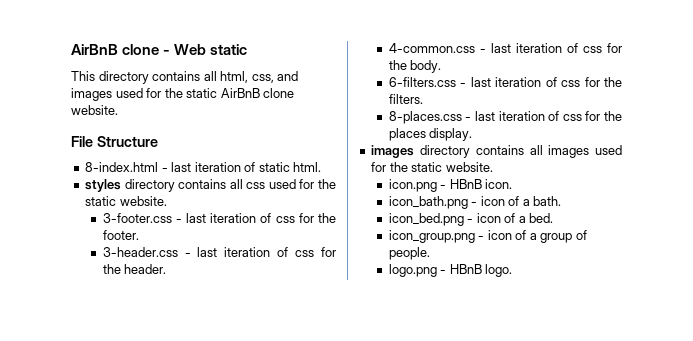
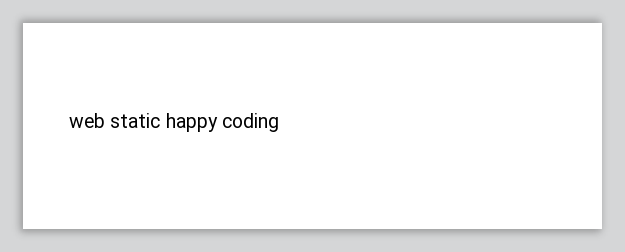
[71,44,248,55] [71,71,299,84] [71,88,295,101] [71,105,118,115] [71,136,158,147] [85,162,322,172] [85,179,336,192] [85,196,167,206] [102,213,336,223] [102,230,139,240] [102,247,336,257] [102,264,167,274] [388,43,622,53] [388,60,442,73] [388,77,622,87] [388,94,423,104] [388,111,622,124] [388,128,473,141] [371,145,622,158] [371,162,493,172] [388,179,513,192] [388,196,562,209] [388,213,554,226] [388,230,587,243] [388,247,430,260] [388,264,513,277] AirBnB clone - Web static // This directory contains all html, css, and images used for the static AirBnB clone website. // File Structure // 8-index.html - last iteration of static html. // styles directory contains all css used for the static website. // 3-footer.css - last iteration of css for the footer. // 3-header.css - last iteration of css for the header. // 4-common.css - last iteration of css for the body. // 6-filters.css - last iteration of css for the filters. // 8-places.css - last iteration of css for the places display. // images directory contains all images used for the static website. // icon.png - HBnB icon. // icon_bath.png - icon of a bath. // icon_bed.png - icon of a bed. // icon_group.png - icon of a group of people. // logo.png - HBnB logo. -> [69,113,279,132] web static happy coding

